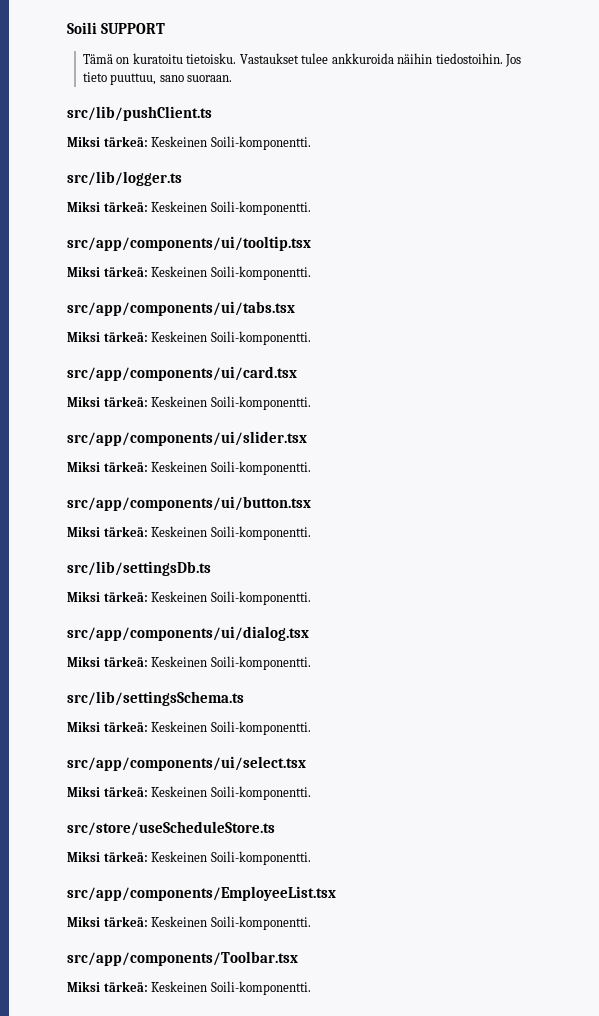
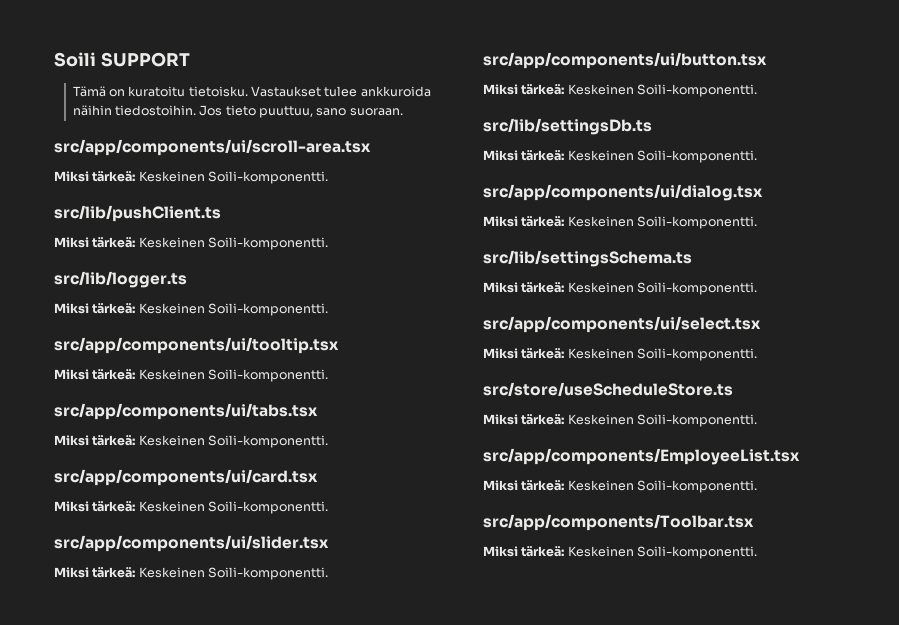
(233, 78) none -> [54,139,371,156] [54,171,329,184] // src/app/components/ui/scroll-area.tsx // Miksi tärkeä: Keskeinen Soili-komponentti.

